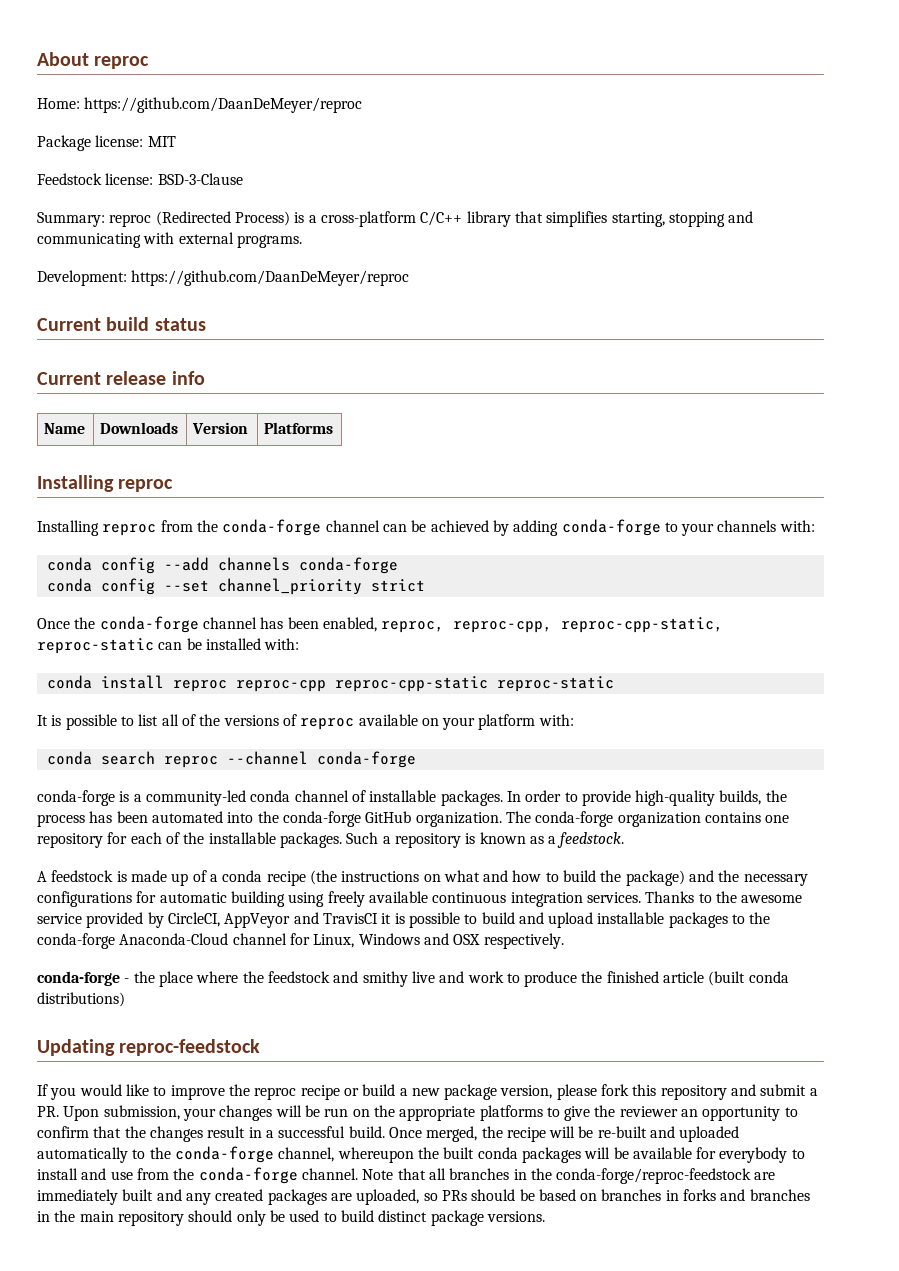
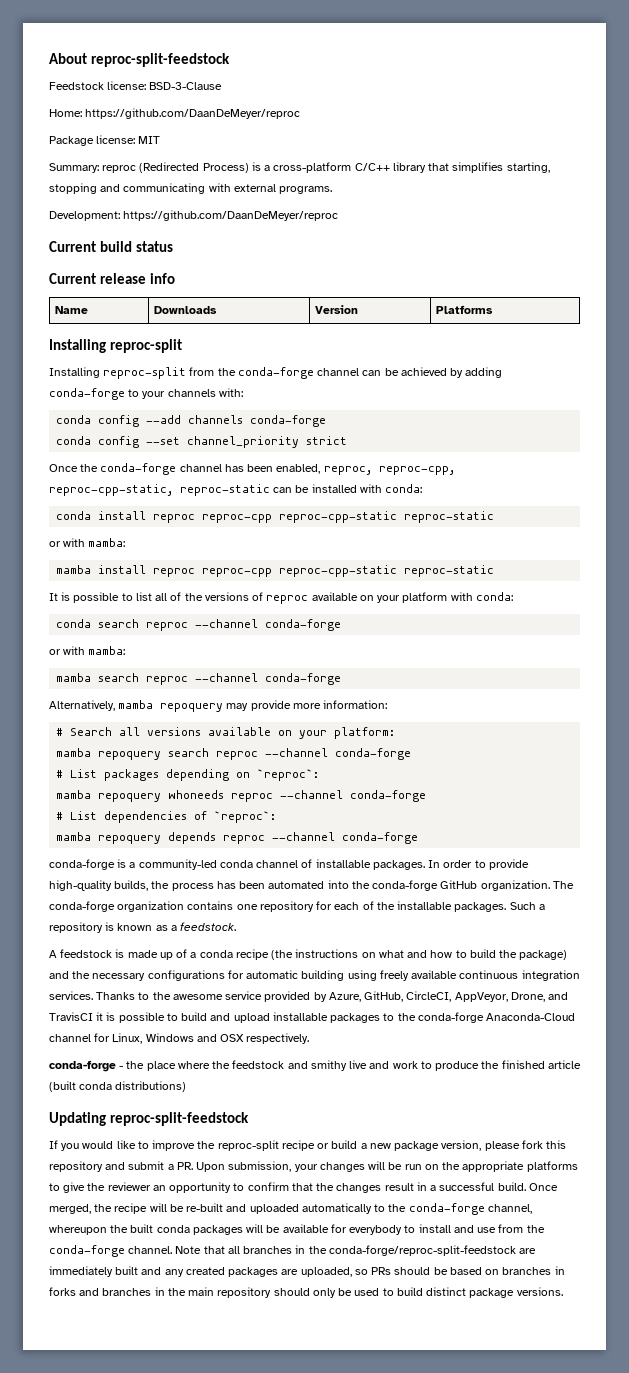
[94,56,150,69] reproc -> [90,53,230,67] [49,81,223,90] reproc-split-feedstock // Feedstock license: BSD-3-Clause
[37,173,243,185] // Feedstock license: BSD-3-Clause -> (161, 140) none
[118,479,174,492] [37,520,157,536] reproc // Installing reproc -> [109,339,182,353] [49,367,187,379] reproc-split // Installing reproc-split
[264,638,300,650] with: -> [359,484,423,493] with conda:
(614, 684) none -> [49,538,126,547] [56,565,495,577] // or with mamba: // mamba install reproc reproc-cpp reproc-cpp-static reproc-static
[538,714,574,726] with: -> [450,592,513,601] with conda:
(416, 759) none -> [49,646,126,655] [56,673,342,685] [49,700,388,712] [56,727,396,739] [56,748,412,760] [56,769,320,781] [56,790,427,802] [56,811,277,823] [56,832,419,844] // or with mamba: // mamba search reproc --channel conda-forge // Alternatively, mamba repoquery may provide more information: // # Search all versions available on your platform: // mamba repoquery search reproc --channel conda-forge // # List packages depending on `reproc`: // mamba repoquery whoneeds reproc --channel conda-forge // # List dependencies of `reproc`: // mamba repoquery depends reproc --channel conda-forge
[167,912,291,928] CircleCI, AppVeyor -> [328,991,545,1002] Azure, GitHub, CircleCI, AppVeyor, Drone,
[119,1039,261,1056] reproc-feedstock -> [109,1112,249,1126] reproc-split-feedstock
[254,1087,297,1100] reproc -> [217,1140,279,1151] reproc-split
[556,1168,752,1184] conda-forge/reproc-feedstock -> [328,1245,516,1256] conda-forge/reproc-split-feedstock

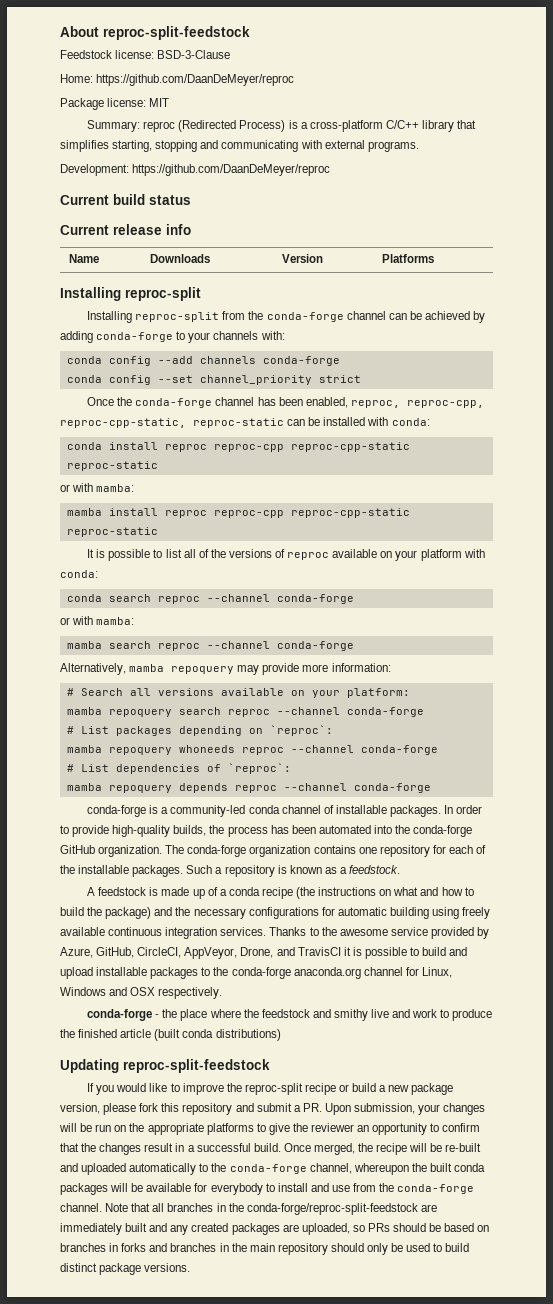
[486,1013,576,1021] Anaconda-Cloud -> [293,967,361,979] anaconda.org

